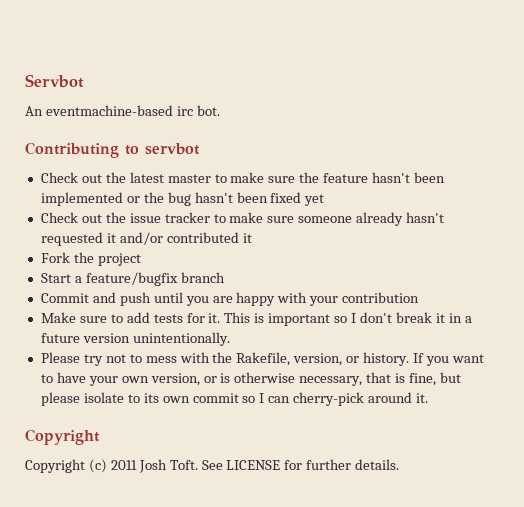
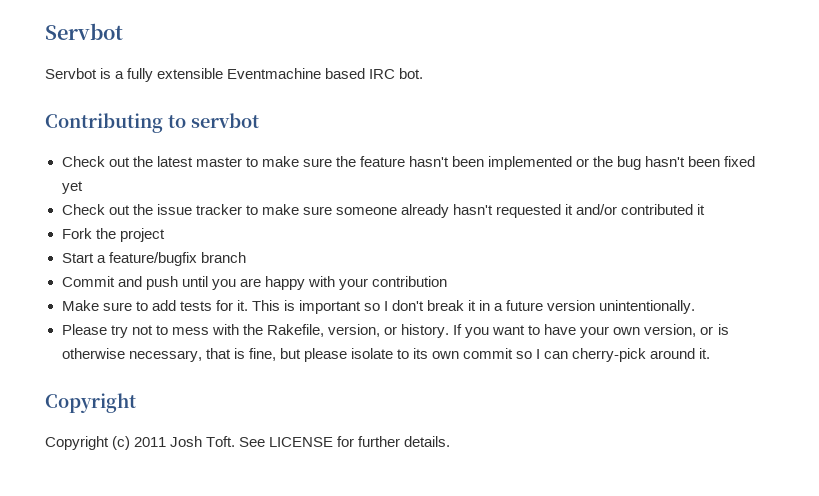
[25,105,193,116] An eventmachine-based irc -> [45,68,396,82] Servbot is a fully extensible Eventmachine based IRC

